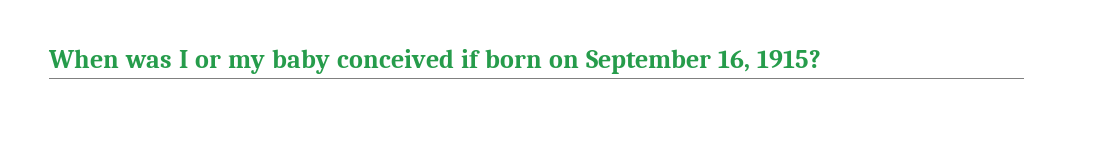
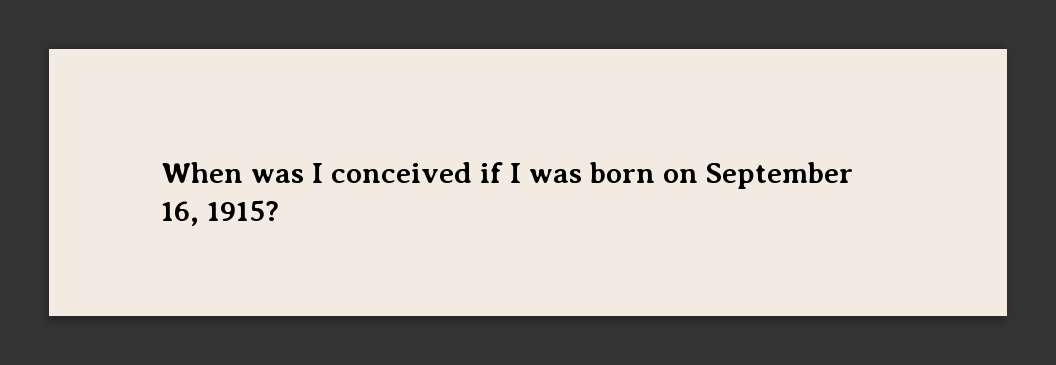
[195,49,481,74] or my baby conceived if -> [330,162,582,183] conceived if I was

